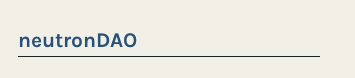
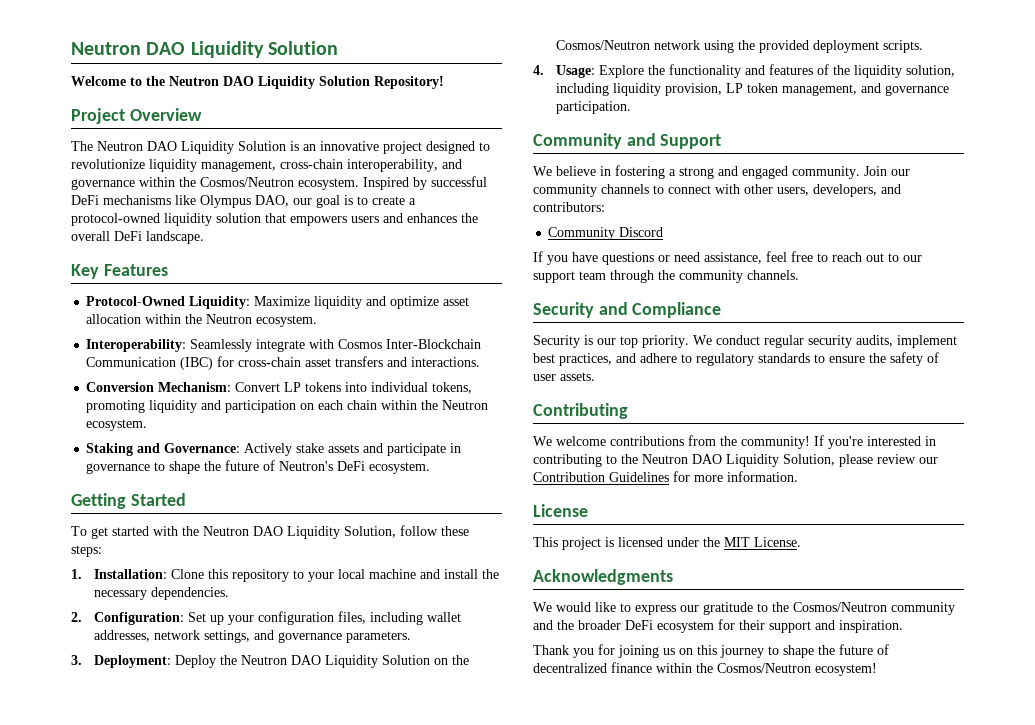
[18,33,137,48] neutronDAO -> [71,41,338,58] [71,76,444,89] [71,108,202,124] [71,141,490,154] [71,159,462,172] [71,176,487,190] [71,195,416,208] [71,213,478,226] [71,231,204,244] [71,264,168,279] [86,296,470,309] [86,314,318,327] [86,339,482,352] [86,356,481,370] [86,382,473,394] [86,400,489,413] [86,419,148,431] [86,443,462,456] [86,460,431,474] [71,493,186,509] [71,525,469,539] [71,545,102,557] [71,569,500,582] [94,587,230,600] [71,611,462,625] [94,630,412,643] [71,655,470,668] [556,40,924,53] [533,64,956,78] [556,83,950,96] [556,101,632,114] [533,133,722,149] [533,165,910,179] [533,184,901,197] [533,202,605,212] [548,227,664,240] [533,251,922,265] [533,270,799,283] [533,302,722,318] [533,335,957,348] [533,352,939,366] [533,372,595,381] [533,403,628,419] [533,435,936,449] [533,454,938,467] [533,471,798,482] [533,504,588,517] [533,537,801,550] [533,569,673,585] [533,602,955,615] [533,619,903,633] [533,644,889,658] [533,662,877,676] Neutron DAO Liquidity Solution // Welcome to the Neutron DAO Liquidity Solution Repository! // Project Overview // The Neutron DAO Liquidity Solution is an innovative project designed to revolutionize liquidity management, cross-chain interoperability, and governance within the Cosmos/Neutron ecosystem. Inspired by successful DeFi mechanisms like Olympus DAO, our goal is to create a protocol-owned liquidity solution that empowers users and enhances the overall DeFi landscape. // Key Features // Protocol-Owned Liquidity: Maximize liquidity and optimize asset allocation within the Neutron ecosystem. // Interoperability: Seamlessly integrate with Cosmos Inter-Blockchain Communication (IBC) for cross-chain asset transfers and interactions. // Conversion Mechanism: Convert LP tokens into individual tokens, promoting liquidity and participation on each chain within the Neutron ecosystem. // Staking and Governance: Actively stake assets and participate in governance to shape the future of Neutron's DeFi ecosystem. // Getting Started // To get started with the Neutron DAO Liquidity Solution, follow these steps: // 1. Installation: Clone this repository to your local machine and install the necessary dependencies. // 2. Configuration: Set up your configuration files, including wallet addresses, network settings, and governance parameters. // 3. Deployment: Deploy the Neutron DAO Liquidity Solution on the Cosmos/Neutron network using the provided deployment scripts. // 4. Usage: Explore the functionality and features of the liquidity solution, including liquidity provision, LP token management, and governance participation. // Community and Support // We believe in fostering a strong and engaged community. Join our community channels to connect with other users, developers, and contributors: // Community Discord // If you have questions or need assistance, feel free to reach out to our support team through the community channels. // Security and Compliance // Security is our top priority. We conduct regular security audits, implement best practices, and adhere to regulatory standards to ensure the safety of user assets. // Contributing // We welcome contributions from the community! If you're interested in contributing to the Neutron DAO Liquidity Solution, please review our Contribution Guidelines for more information. // License // This project is licensed under the MIT License. // Acknowledgments // We would like to express our gratitude to the Cosmos/Neutron community and the broader DeFi ecosystem for their support and inspiration. // Thank you for joining us on this journey to shape the future of decentralized finance within the Cosmos/Neutron ecosystem!

